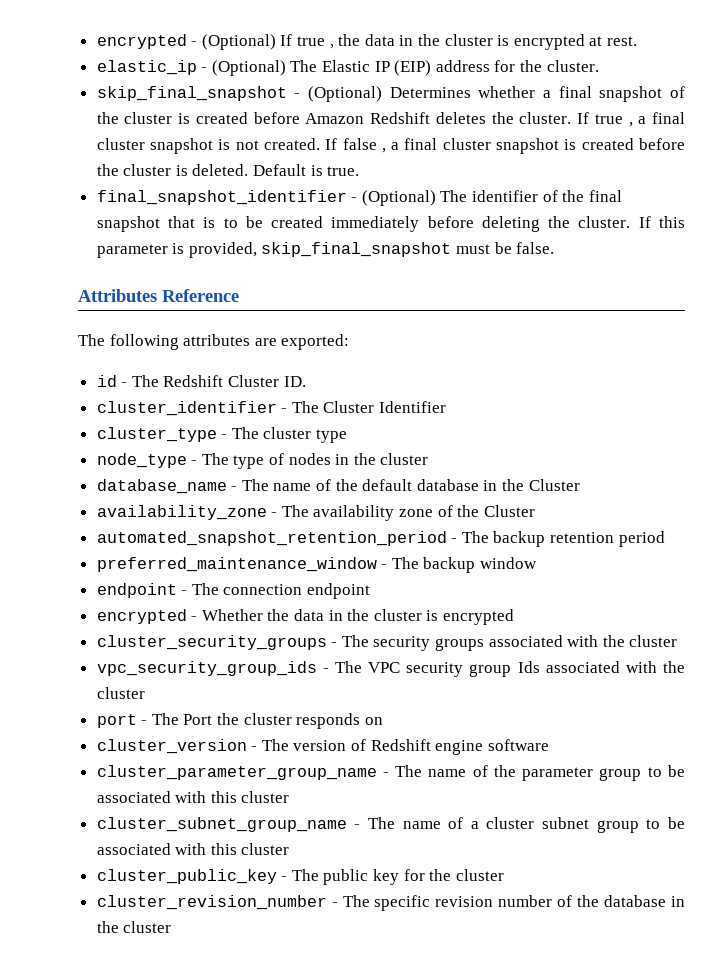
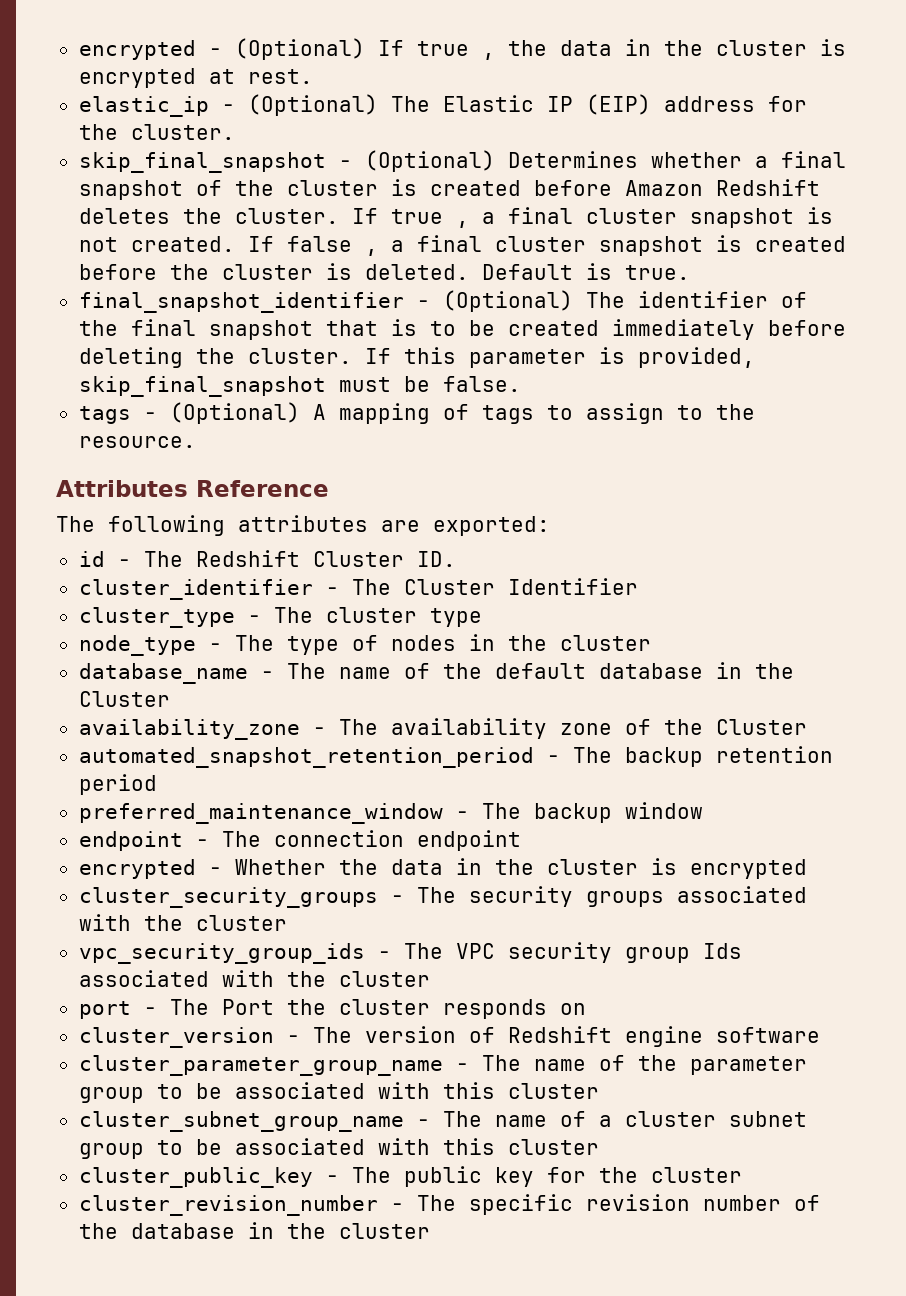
(555, 248) none -> [78,402,755,424] [78,436,196,448] // tags - (Optional) A mapping of tags to assign to the resource.

